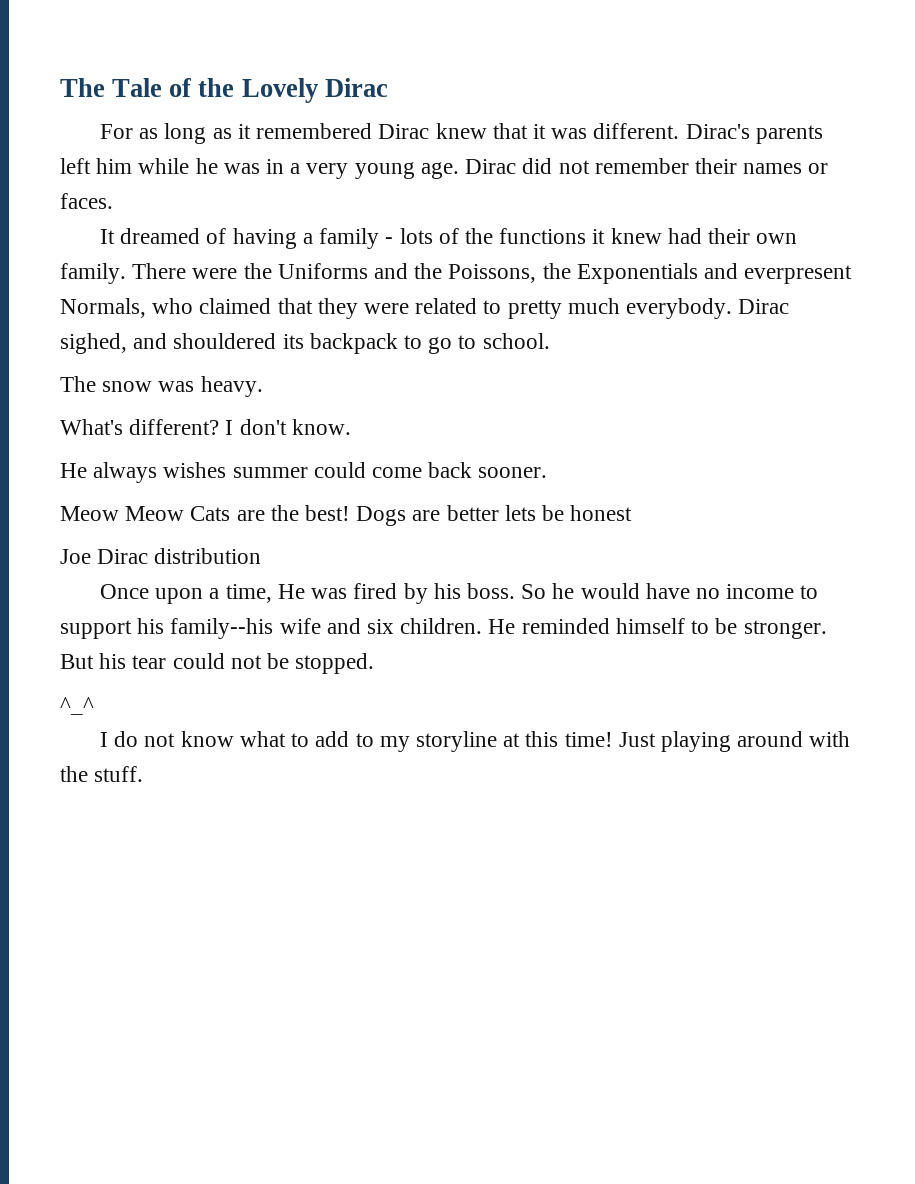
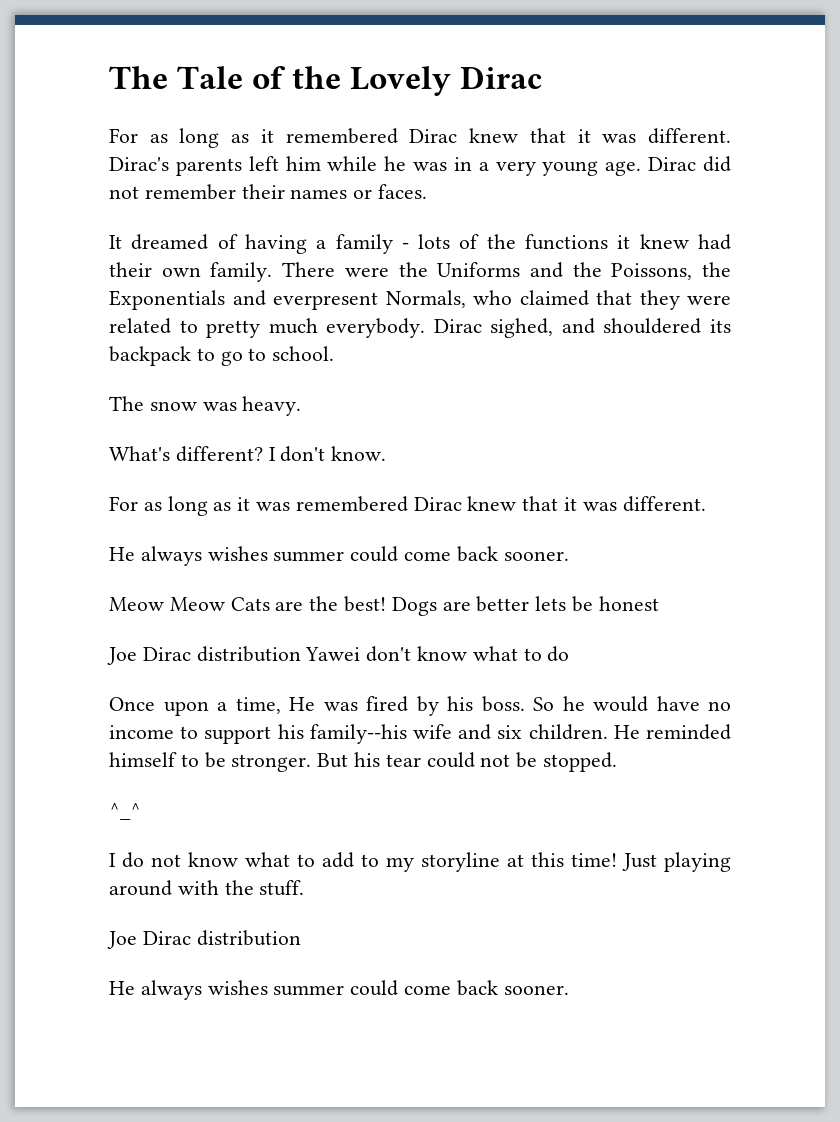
(351, 427) none -> [109,496,706,516] // For as long as it was remembered Dirac knew that it was different.
(262, 556) none -> [305,646,570,662] Yawei don't know what to do
(144, 774) none -> [107,930,301,949] [109,980,569,1000] // Joe Dirac distribution // He always wishes summer could come back sooner.

